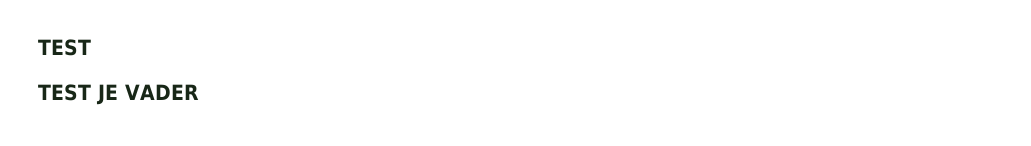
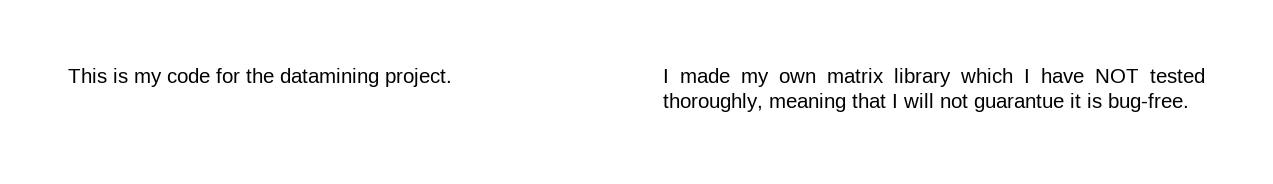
[38,39,91,56] [38,84,199,105] TEST // TEST JE VADER -> [68,68,452,87] [663,68,1205,87] [663,93,1189,112] This is my code for the datamining project. // I made my own matrix library which I have NOT tested thoroughly, meaning that I will not guarantue it is bug-free.

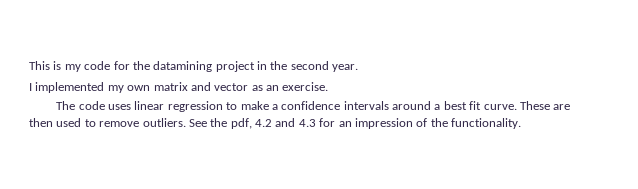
[385,68,452,87] [663,68,730,83] project. // I made -> [215,61,359,72] [29,82,105,93] project in the second year. // I implemented
[894,68,1205,87] [663,93,1189,112] library which I have NOT tested thoroughly, meaning that I will not guarantue it is bug-free. -> [190,82,329,91] [56,101,571,112] [29,118,521,129] and vector as an exercise. // The code uses linear regression to make a confidence intervals around a best fit curve. These are then used to remove outliers. See the pdf, 4.2 and 4.3 for an impression of the functionality.

